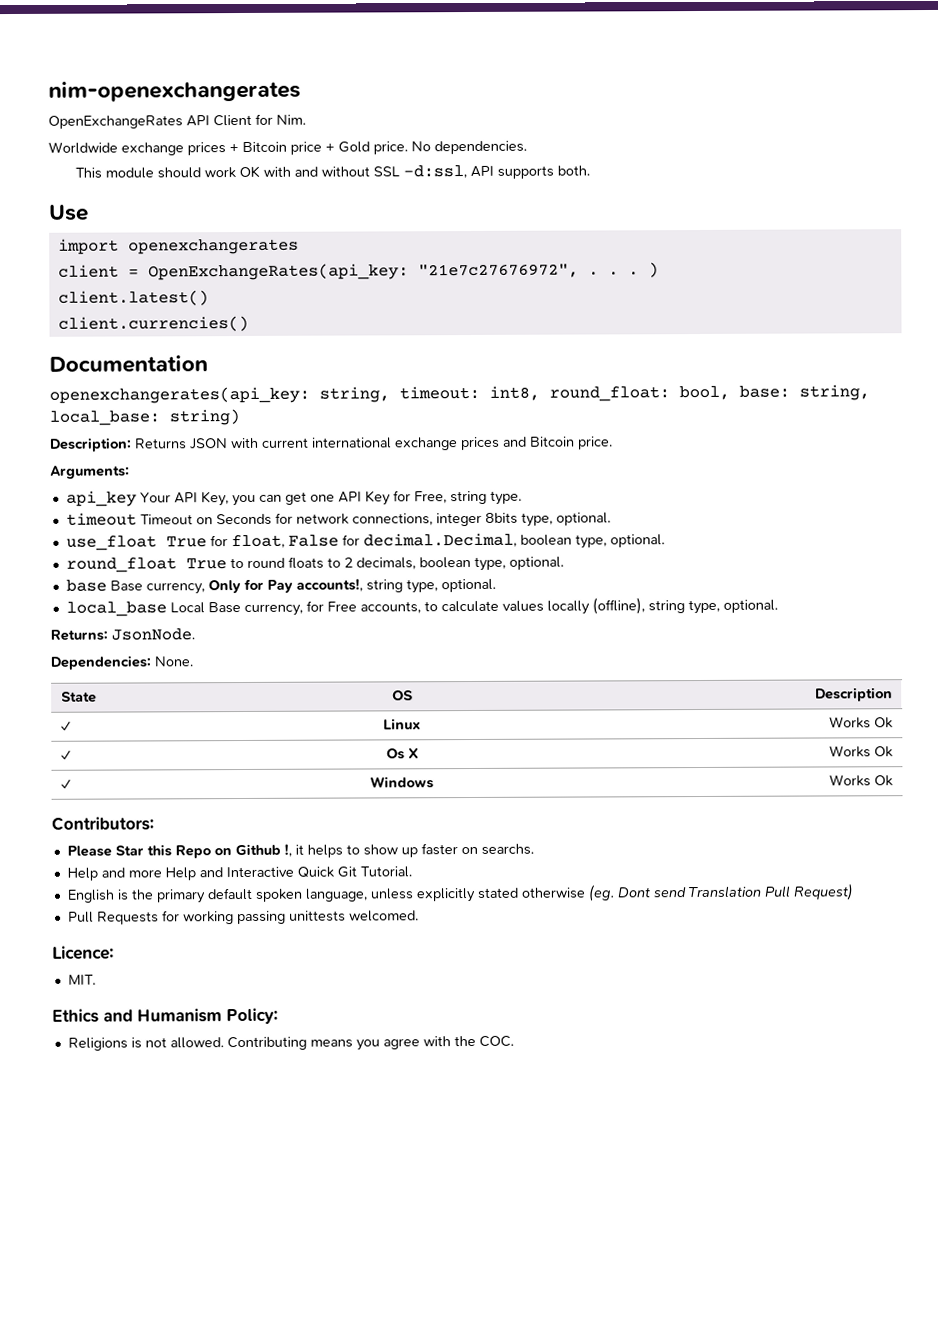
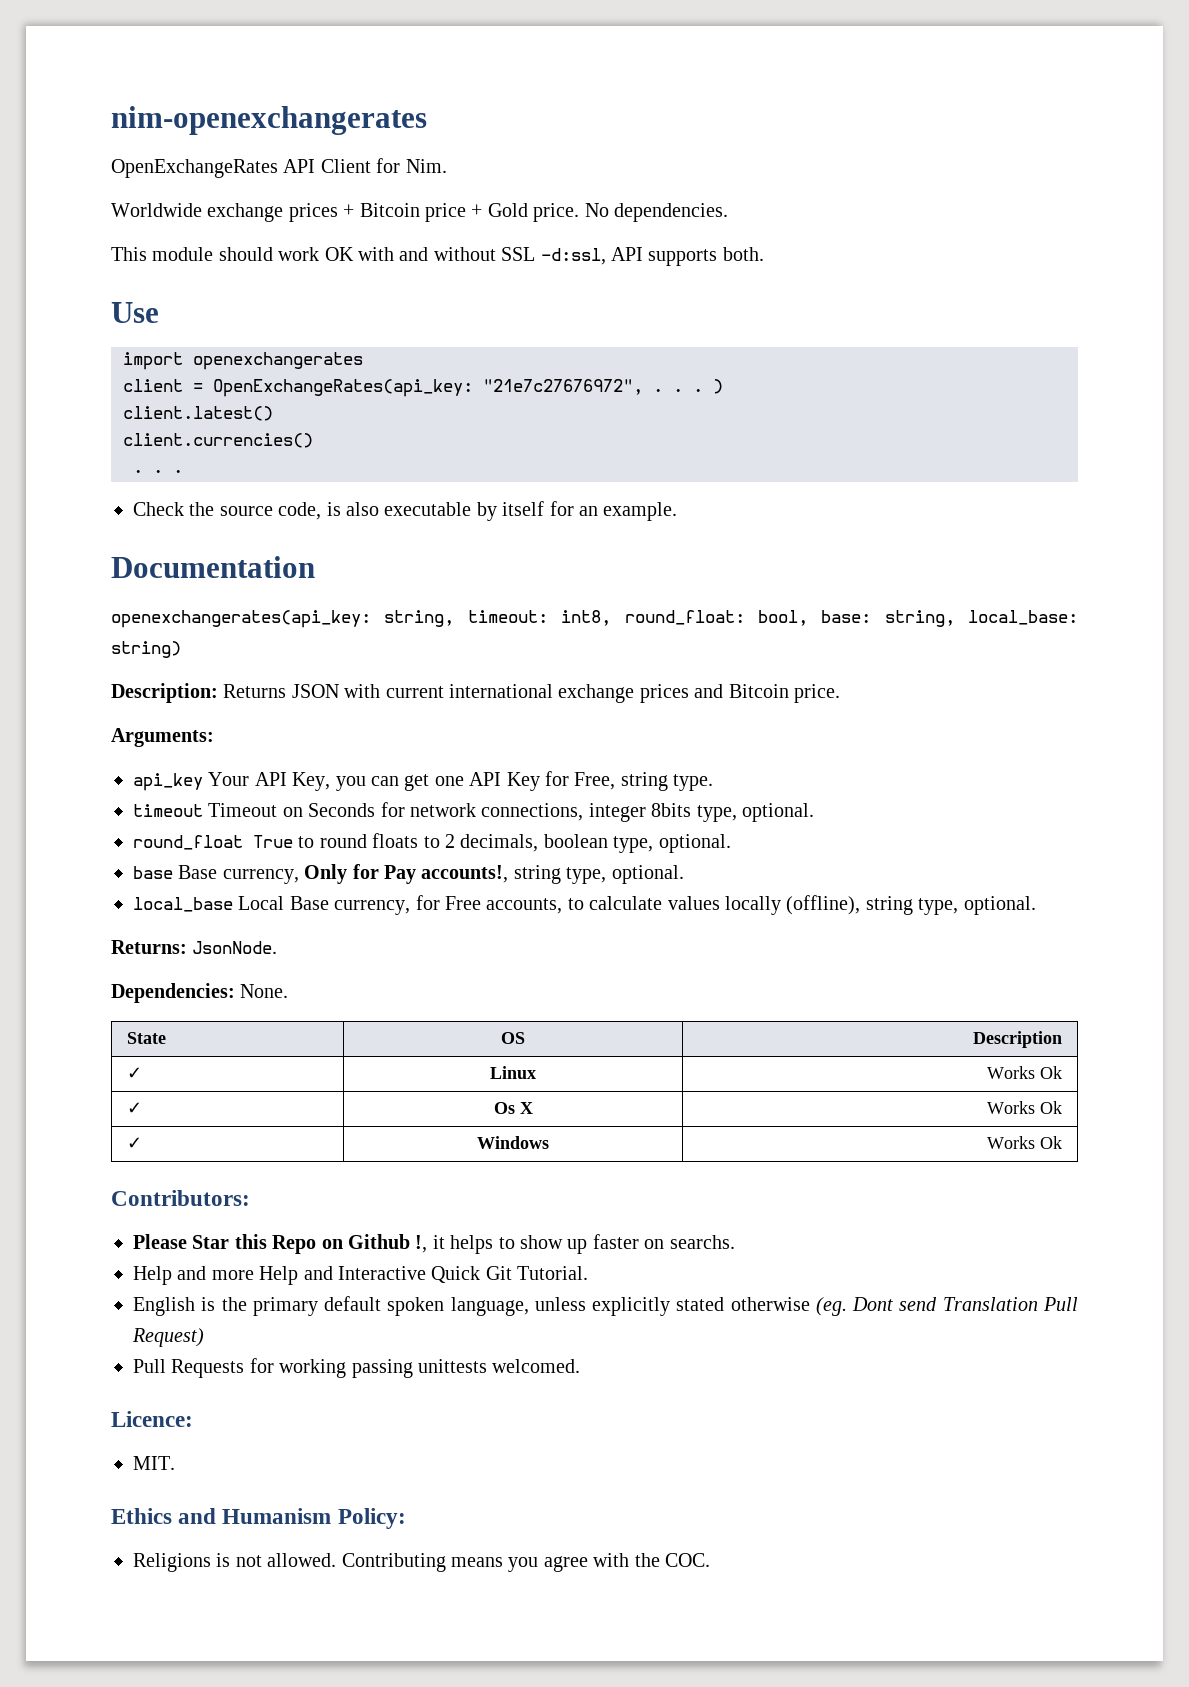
(249, 323) none -> [133,469,183,473] [133,501,678,521] // . . . // Check the source code, is also executable by itself for an example.
[65,532,665,551] // use_float True for float, False for decimal.Decimal, boolean type, optional. -> (814, 812) none

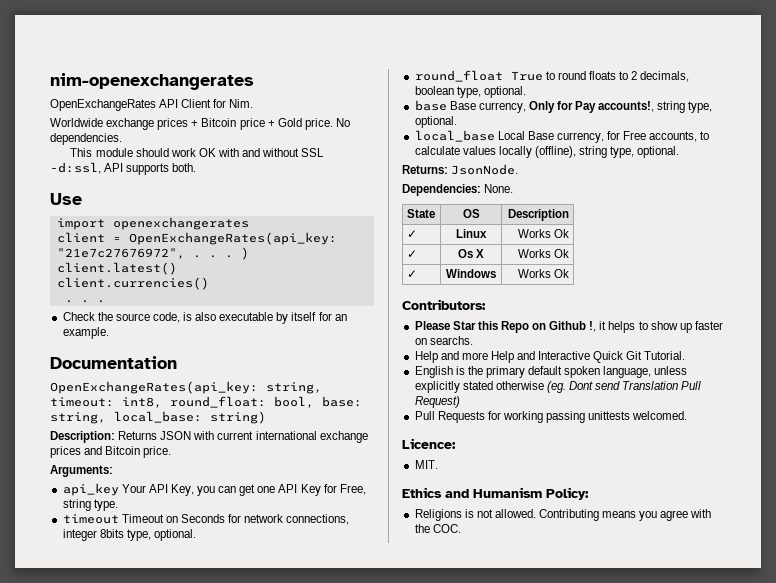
[111,610,371,628] openexchangerates(api_key: -> [50,381,258,394] OpenExchangeRates(api_key:

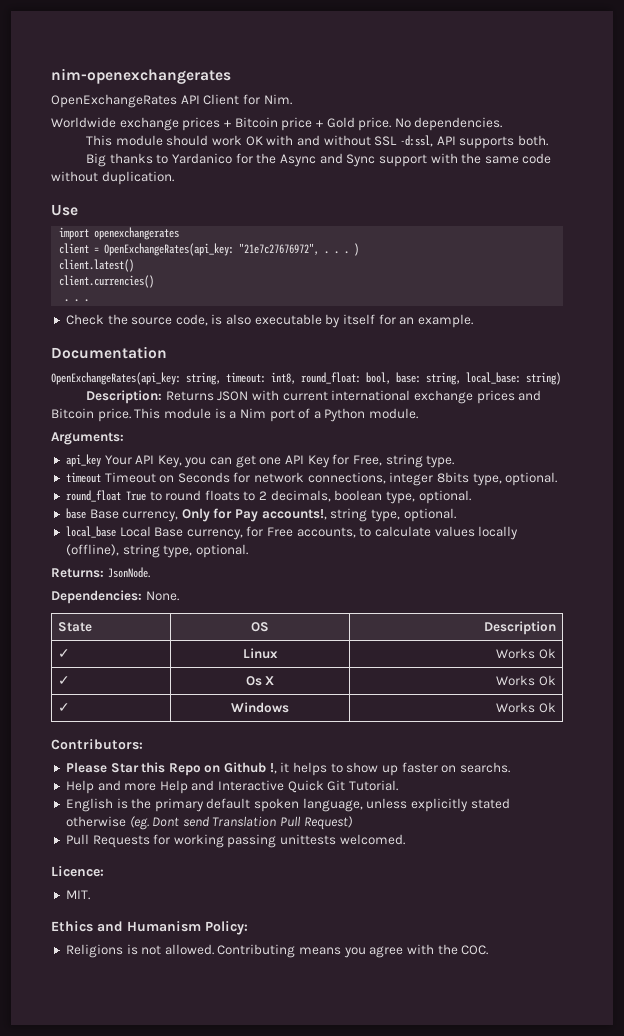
(197, 167) none -> [86,153,552,167] [51,171,174,185] // Big thanks to Yardanico for the Async and Sync support with the same code without duplication.
(172, 452) none -> [134,408,419,422] This module is a Nim port of a Python module.

